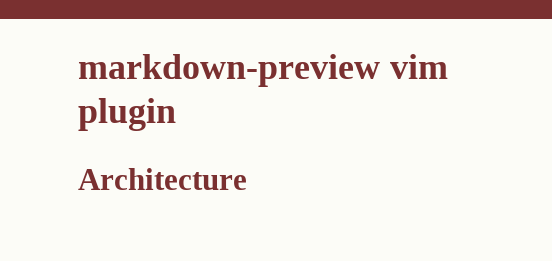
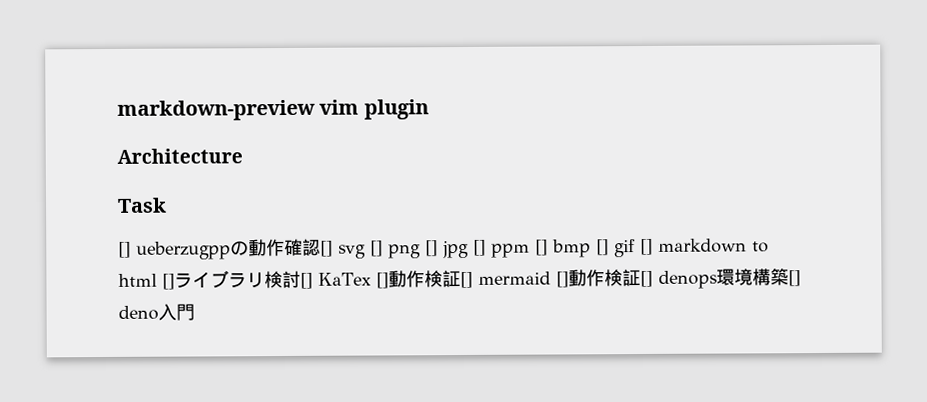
(247, 179) none -> [117,197,167,213] [118,238,769,260] [118,268,801,290] [118,303,195,321] // Task // [] ueberzugppの動作確認[] svg [] png [] jpg [] ppm [] bmp [] gif [] markdown to html []ライブラリ検討[] KaTex []動作検証[] mermaid []動作検証[] denops環境構築[] deno入門

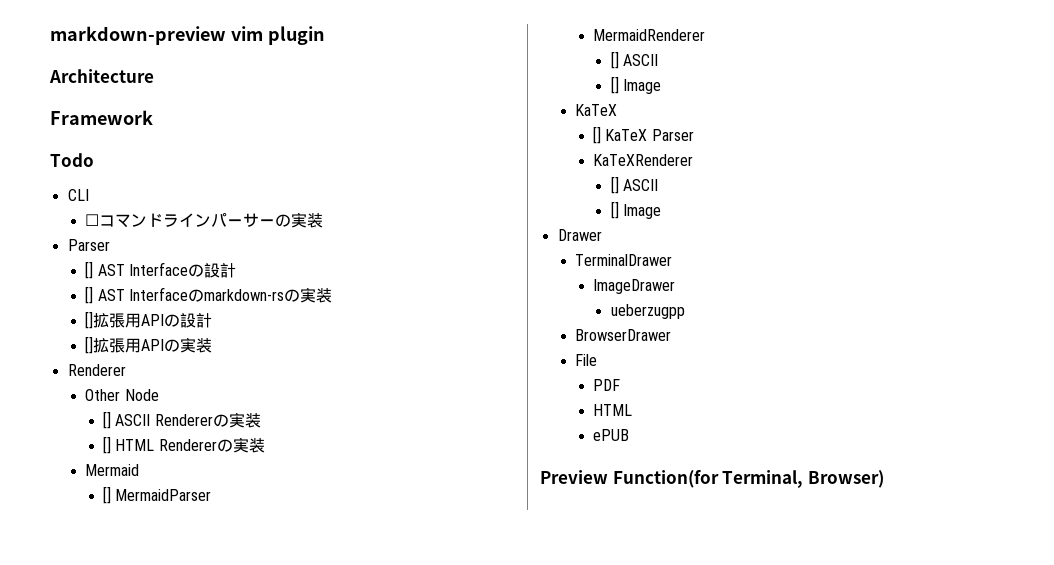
[117,197,167,213] [118,238,769,260] [118,268,801,290] [118,303,195,321] Task // [] ueberzugppの動作確認[] svg [] png [] jpg [] ppm [] bmp [] gif [] markdown to html []ライブラリ検討[] KaTex []動作検証[] mermaid []動作検証[] denops環境構築[] deno入門 -> [50,110,153,125] [50,153,94,167] [67,189,89,201] [85,212,324,228] [67,239,110,251] [85,261,236,279] [85,286,332,304] [85,311,213,329] [85,336,213,354] [67,364,126,376] [85,389,159,401] [103,411,261,429] [103,436,265,454] [85,464,140,476] [103,486,212,504] [593,29,706,41] [610,51,659,69] [610,76,662,94] [575,104,618,116] [593,126,694,144] [593,154,694,166] [610,176,659,194] [610,201,662,219] [557,229,602,241] [575,254,673,266] [593,279,676,294] [610,304,685,319] [575,329,672,341] [575,354,598,366] [593,379,621,391] [593,404,633,416] [593,429,630,441] [540,470,884,488] Framework // Todo // CLI // ☐コマンドラインパーサーの実装 // Parser // [] AST Interfaceの設計 // [] AST Interfaceのmarkdown-rsの実装 // []拡張用APIの設計 // []拡張用APIの実装 // Renderer // Other Node // [] ASCII Rendererの実装 // [] HTML Rendererの実装 // Mermaid // [] MermaidParser // MermaidRenderer // [] ASCII // [] Image // KaTeX // [] KaTeX Parser // KaTeXRenderer // [] ASCII // [] Image // Drawer // TerminalDrawer // ImageDrawer // ueberzugpp // BrowserDrawer // File // PDF // HTML // ePUB // Preview Function(for Terminal, Browser)

